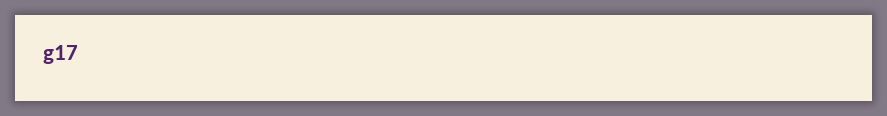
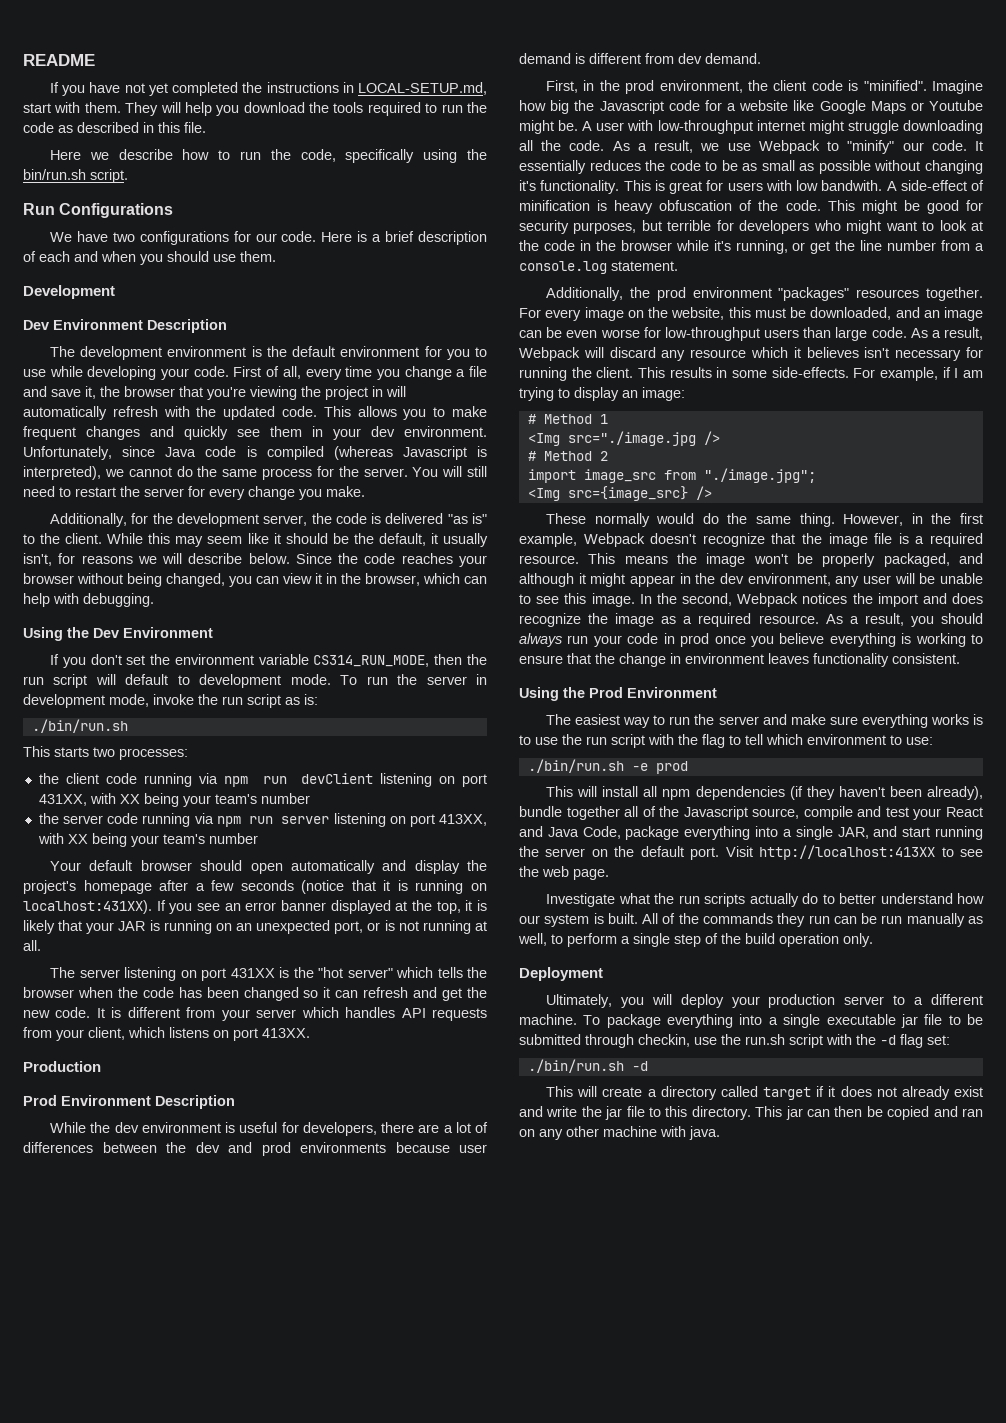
[43,45,78,64] g17 -> [23,54,95,66] [50,82,487,96] [23,102,487,116] [23,122,206,133] [50,149,488,163] [23,169,128,183] [23,203,174,218] [50,231,487,245] [23,251,276,265] [23,285,115,299] [23,319,227,333] [50,346,487,360] [23,366,487,380] [23,386,406,400] [23,406,488,420] [23,426,487,440] [23,446,487,460] [23,466,487,480] [23,486,365,500] [50,513,487,527] [23,533,488,547] [23,553,487,567] [23,573,487,587] [23,593,154,607] [23,627,213,641] [50,654,487,668] [23,674,487,688] [23,694,318,708] [31,719,128,733] [23,746,188,760] [38,773,487,787] [38,793,310,807] [38,813,487,827] [37,833,258,847] [50,860,487,874] [23,880,488,894] [23,900,488,914] [23,920,488,934] [23,940,41,951] [50,967,487,981] [23,987,487,1001] [23,1007,487,1021] [23,1027,310,1041] [23,1061,101,1072] [23,1095,235,1109] [50,1122,488,1136] [23,1142,487,1156] [519,53,761,64] [546,80,984,94] [519,100,983,114] [519,120,983,134] [519,140,983,154] [519,160,983,174] [519,180,984,194] [519,200,983,214] [519,220,983,234] [519,240,985,254] [519,261,678,274] [546,287,983,301] [519,307,983,321] [519,327,984,341] [519,347,983,361] [519,367,983,381] [519,387,685,401] [527,414,608,424] [527,431,720,446] [527,451,608,461] [527,468,816,483] [527,486,712,501] [546,513,983,527] [519,533,984,547] [519,553,983,567] [519,573,983,587] [519,593,983,607] [519,613,983,627] [519,633,983,647] [519,653,960,667] [519,687,717,701] [546,714,984,728] [519,734,933,748] [527,759,688,774] [546,786,983,800] [519,806,983,820] [519,826,983,840] [519,845,983,860] [519,866,609,880] [546,893,984,907] [519,913,983,927] [518,933,873,947] [519,967,603,981] [546,994,984,1008] [519,1014,984,1028] [519,1034,950,1048] [527,1059,648,1073] [546,1086,983,1100] [519,1106,983,1120] [519,1126,720,1140] README // If you have not yet completed the instructions in LOCAL-SETUP.md, start with them. They will help you download the tools required to run the code as described in this file. // Here we describe how to run the code, specifically using the bin/run.sh script. // Run Configurations // We have two configurations for our code. Here is a brief description of each and when you should use them. // Development // Dev Environment Description // The development environment is the default environment for you to use while developing your code. First of all, every time you change a file and save it, the browser that you're viewing the project in will automatically refresh with the updated code. This allows you to make frequent changes and quickly see them in your dev environment. Unfortunately, since Java code is compiled (whereas Javascript is interpreted), we cannot do the same process for the server. You will still need to restart the server for every change you make. // Additionally, for the development server, the code is delivered "as is" to the client. While this may seem like it should be the default, it usually isn't, for reasons we will describe below. Since the code reaches your browser without being changed, you can view it in the browser, which can help with debugging. // Using the Dev Environment // If you don't set the environment variable CS314_RUN_MODE, then the run script will default to development mode. To run the server in development mode, invoke the run script as is: // ./bin/run.sh // This starts two processes: // the client code running via npm run devClient listening on port 431XX, with XX being your team's number // the server code running via npm run server listening on port 413XX, with XX being your team's number // Your default browser should open automatically and display the project's homepage after a few seconds (notice that it is running on localhost:431XX). If you see an error banner displayed at the top, it is likely that your JAR is running on an unexpected port, or is not running at all. // The server listening on port 431XX is the "hot server" which tells the browser when the code has been changed so it can refresh and get the new code. It is different from your server which handles API requests from your client, which listens on port 413XX. // Production // Prod Environment Description // While the dev environment is useful for developers, there are a lot of differences between the dev and prod environments because user demand is different from dev demand. // First, in the prod environment, the client code is "minified". Imagine how big the Javascript code for a website like Google Maps or Youtube might be. A user with low-throughput internet might struggle downloading all the code. As a result, we use Webpack to "minify" our code. It essentially reduces the code to be as small as possible without changing it's functionality. This is great for users with low bandwith. A side-effect of minification is heavy obfuscation of the code. This might be good for security purposes, but terrible for developers who might want to look at the code in the browser while it's running, or get the line number from a console.log statement. // Additionally, the prod environment "packages" resources together. For every image on the website, this must be downloaded, and an image can be even worse for low-throughput users than large code. As a result, Webpack will discard any resource which it believes isn't necessary for running the client. This results in some side-effects. For example, if I am trying to display an image: // # Method 1 // <Img src="./image.jpg /> // # Method 2 // import image_src from "./image.jpg"; // <Img src={image_src} /> // These normally would do the same thing. However, in the first example, Webpack doesn't recognize that the image file is a required resource. This means the image won't be properly packaged, and although it might appear in the dev environment, any user will be unable to see this image. In the second, Webpack notices the import and does recognize the image as a required resource. As a result, you should always run your code in prod once you believe everything is working to ensure that the change in environment leaves functionality consistent. // Using the Prod Environment // The easiest way to run the server and make sure everything works is to use the run script with the flag to tell which environment to use: // ./bin/run.sh -e prod // This will install all npm dependencies (if they haven't been already), bundle together all of the Javascript source, compile and test your React and Java Code, package everything into a single JAR, and start running the server on the default port. Visit http://localhost:413XX to see the web page. // Investigate what the run scripts actually do to better understand how our system is built. All of the commands they run can be run manually as well, to perform a single step of the build operation only. // Deployment // Ultimately, you will deploy your production server to a different machine. To package everything into a single executable jar file to be submitted through checkin, use the run.sh script with the -d flag set: // ./bin/run.sh -d // This will create a directory called target if it does not already exist and write the jar file to this directory. This jar can then be copied and ran on any other machine with java.

